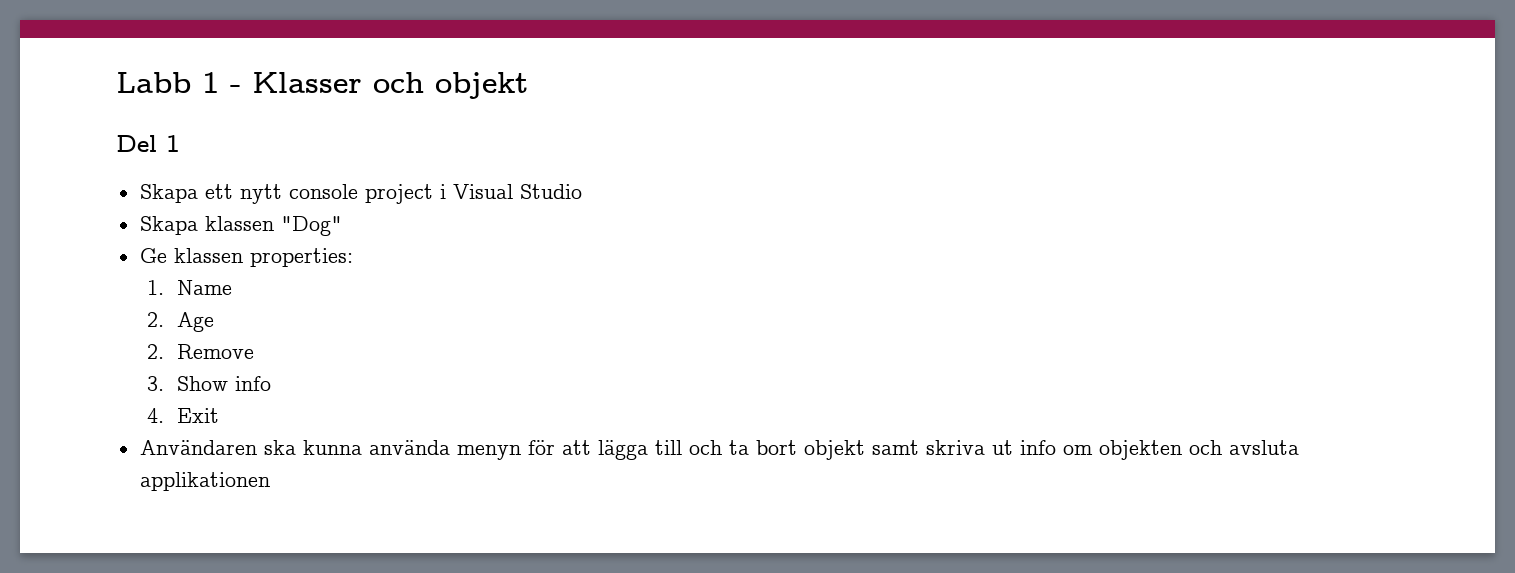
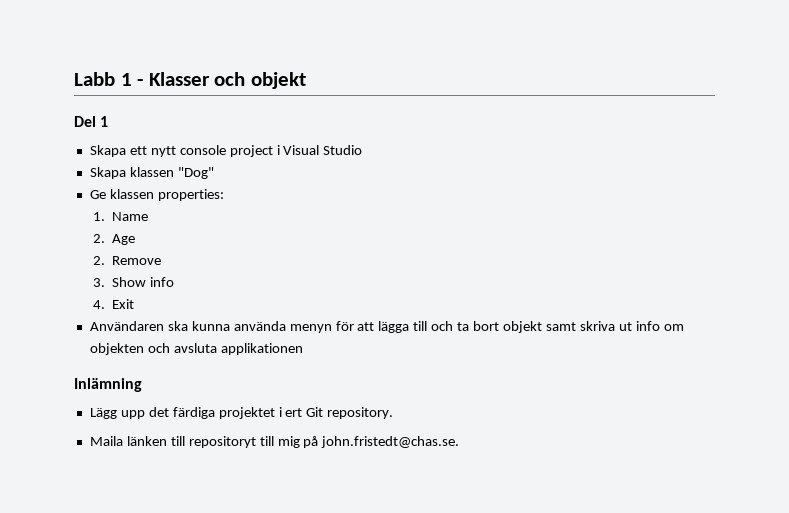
(270, 481) none -> [74,378,142,392] [89,407,394,419] [89,436,460,448] // Inlämning // Lägg upp det färdiga projektet i ert Git repository. // Maila länken till repositoryt till mig på john.fristedt@chas.se.

